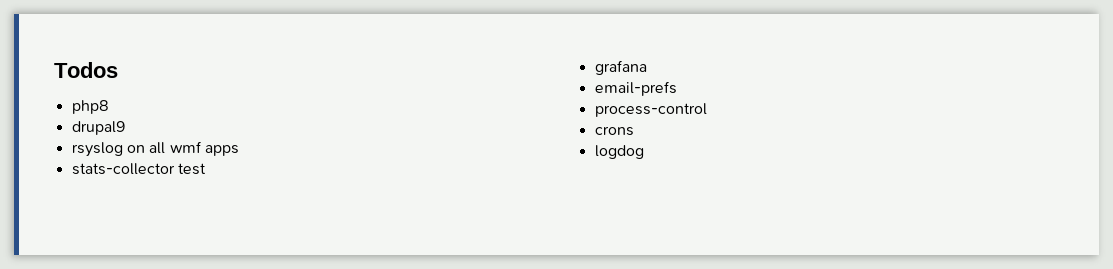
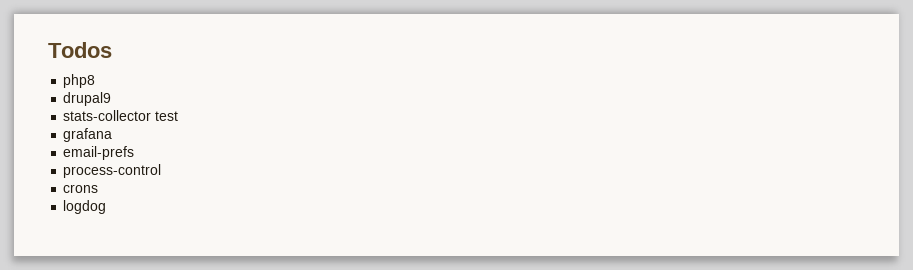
[71,141,239,157] // rsyslog on all wmf apps -> (112, 99) none

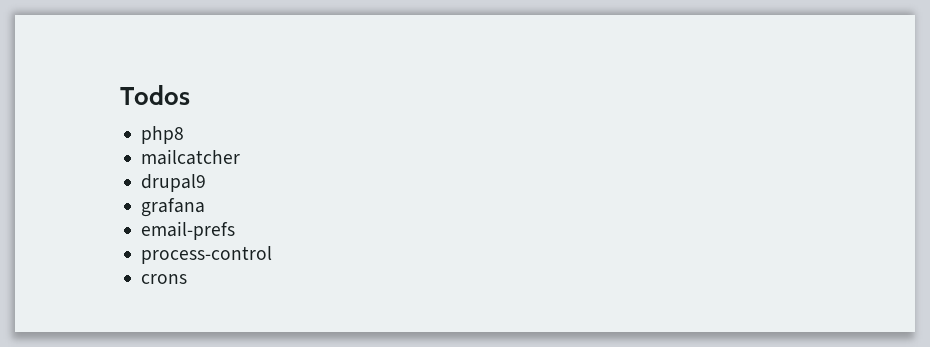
(96, 81) none -> [141,149,241,165] // mailcatcher
[63,110,179,121] // stats-collector test -> (207, 183) none
[63,200,107,214] // logdog -> (188, 279) none

